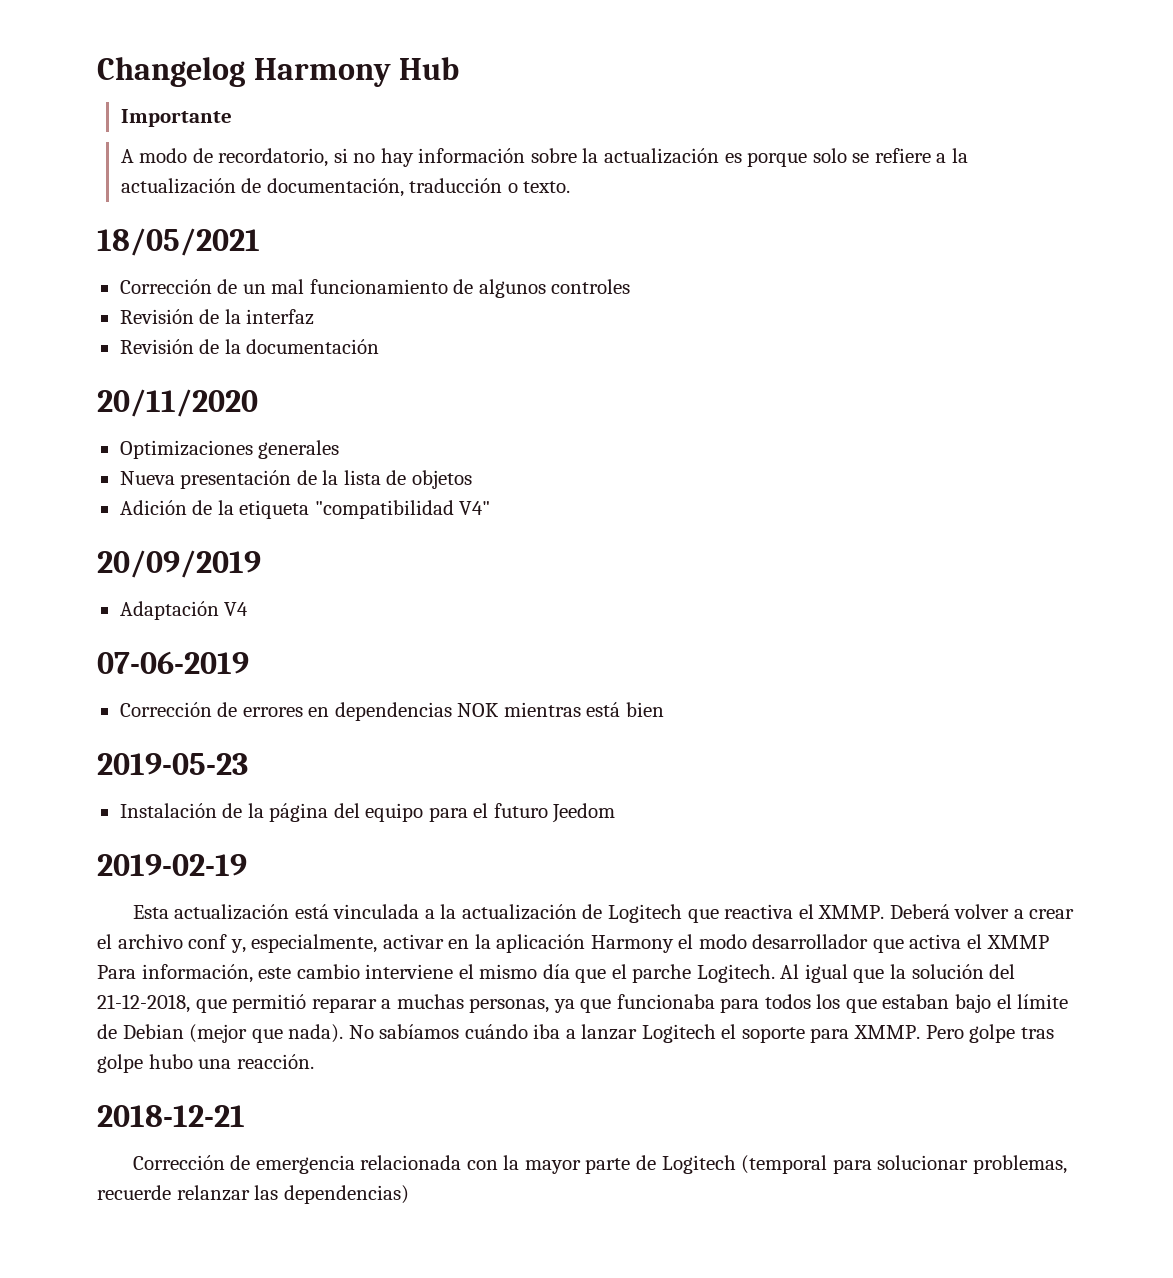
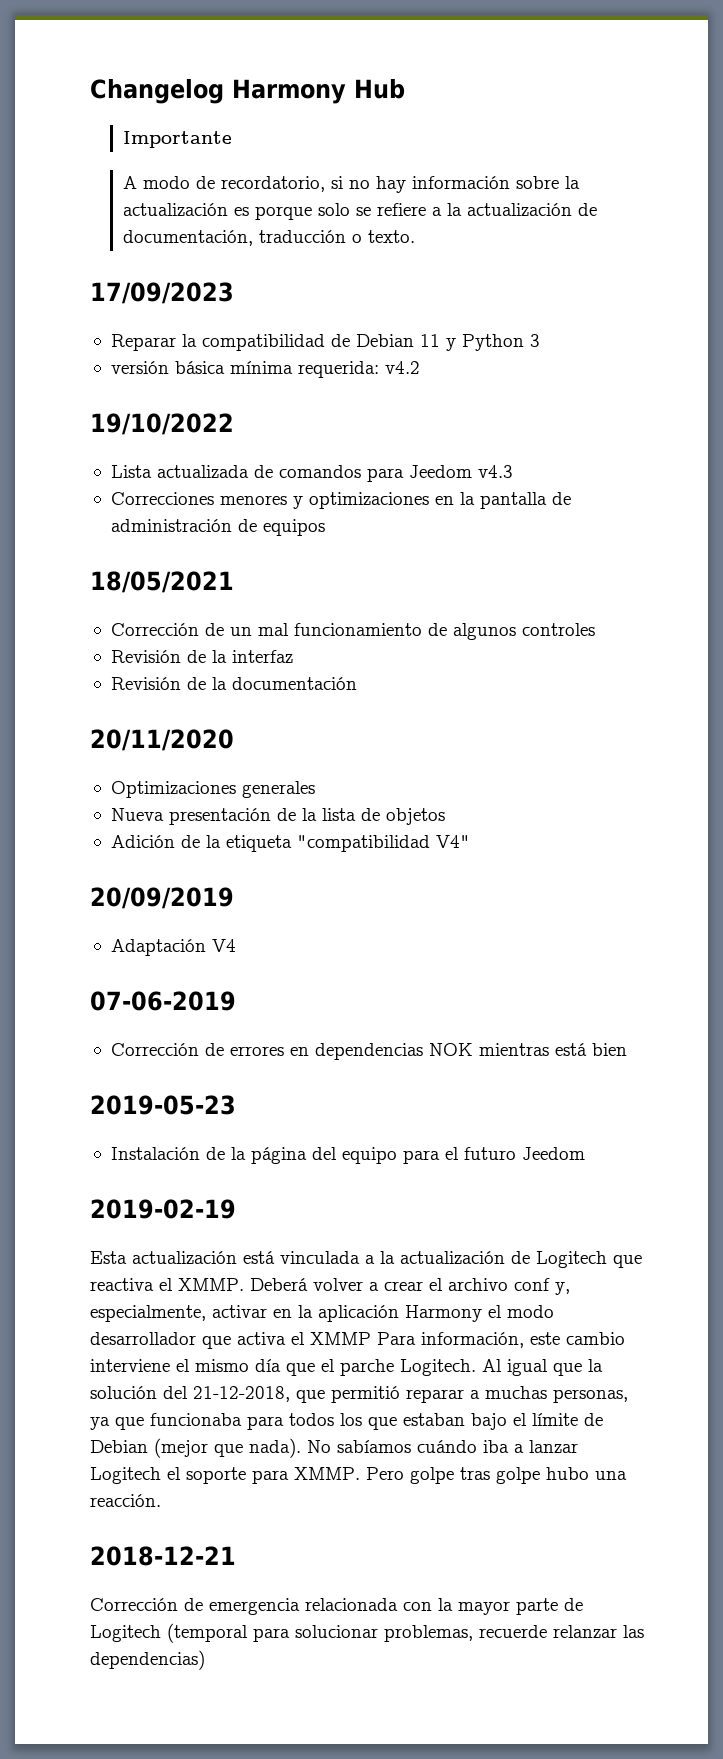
(571, 187) none -> [90,282,234,304] [110,334,540,351] [110,361,420,378] [90,413,234,435] [110,465,513,482] [110,492,571,509] [110,519,325,536] // 17/09/2023 // Reparar la compatibilidad de Debian 11 y Python 3 // versión básica mínima requerida: v4.2 // 19/10/2022 // Lista actualizada de comandos para Jeedom v4.3 // Correcciones menores y optimizaciones en la pantalla de administración de equipos

